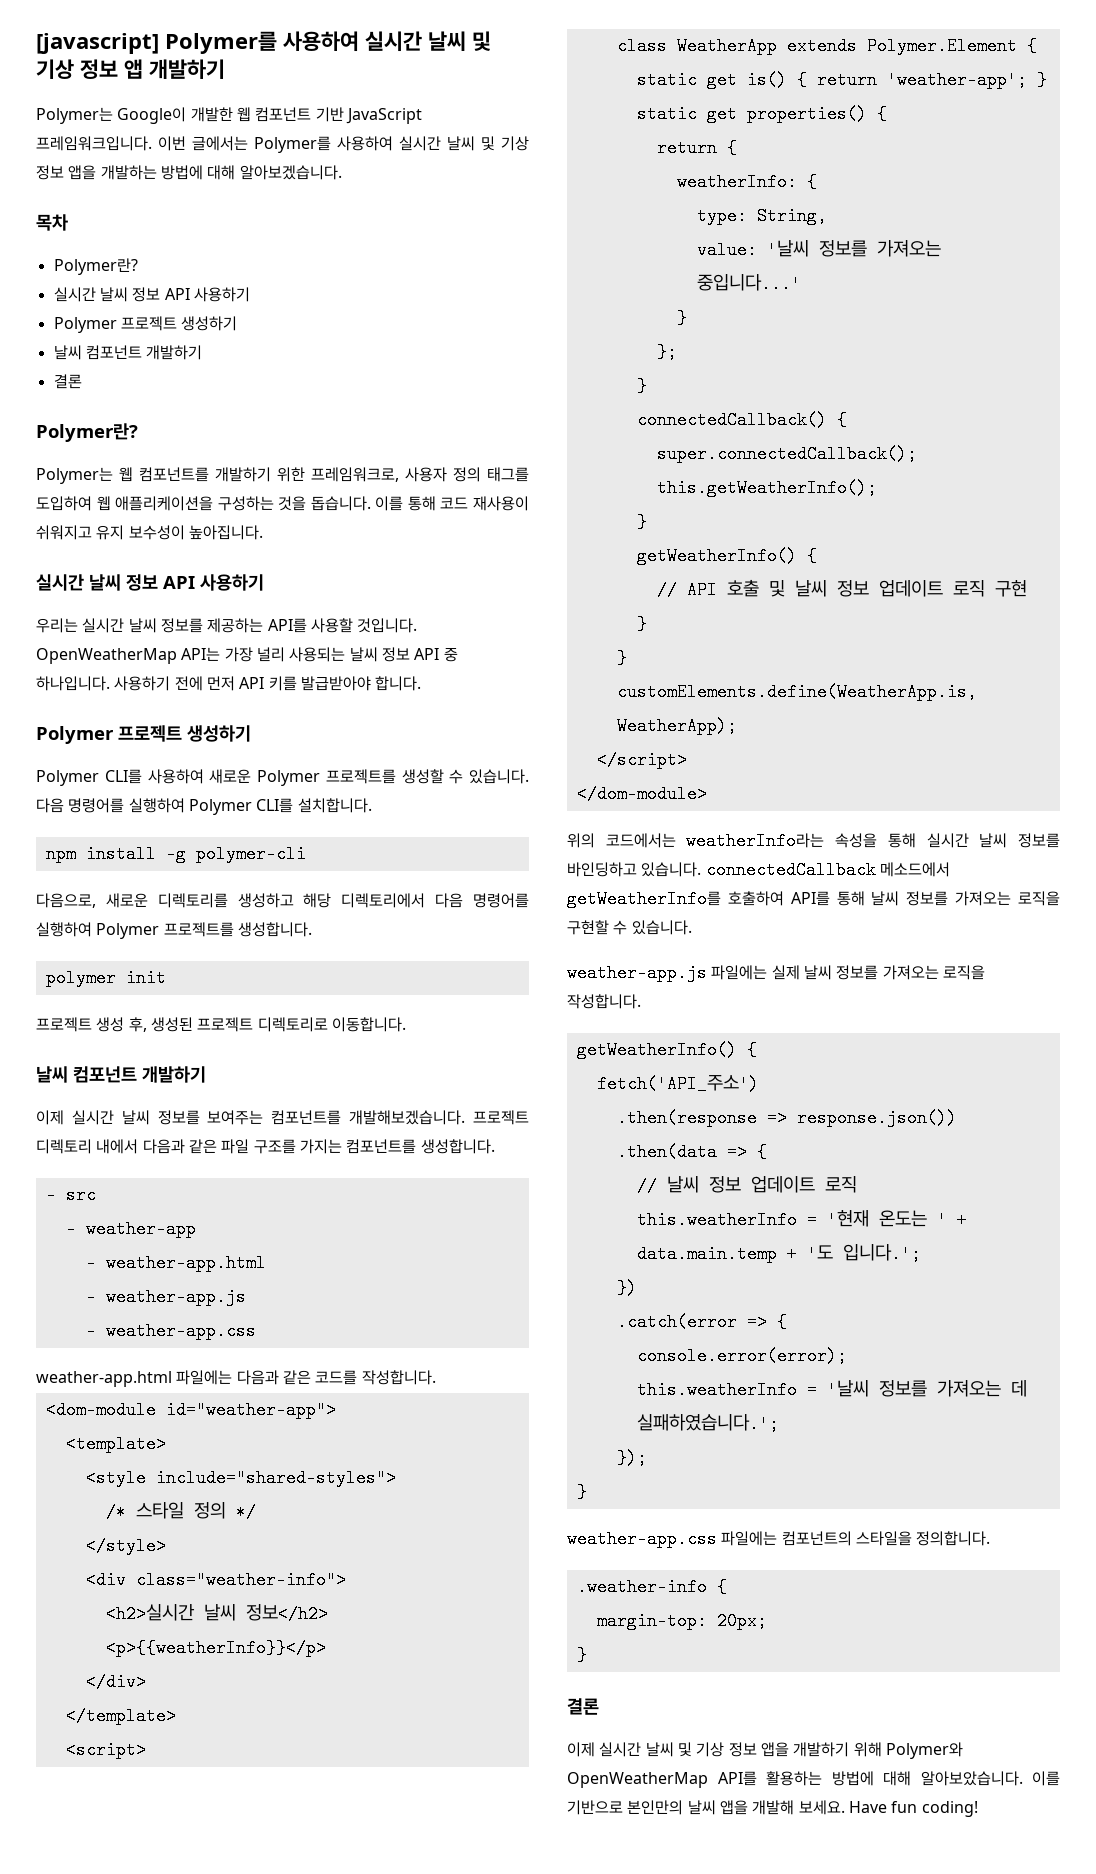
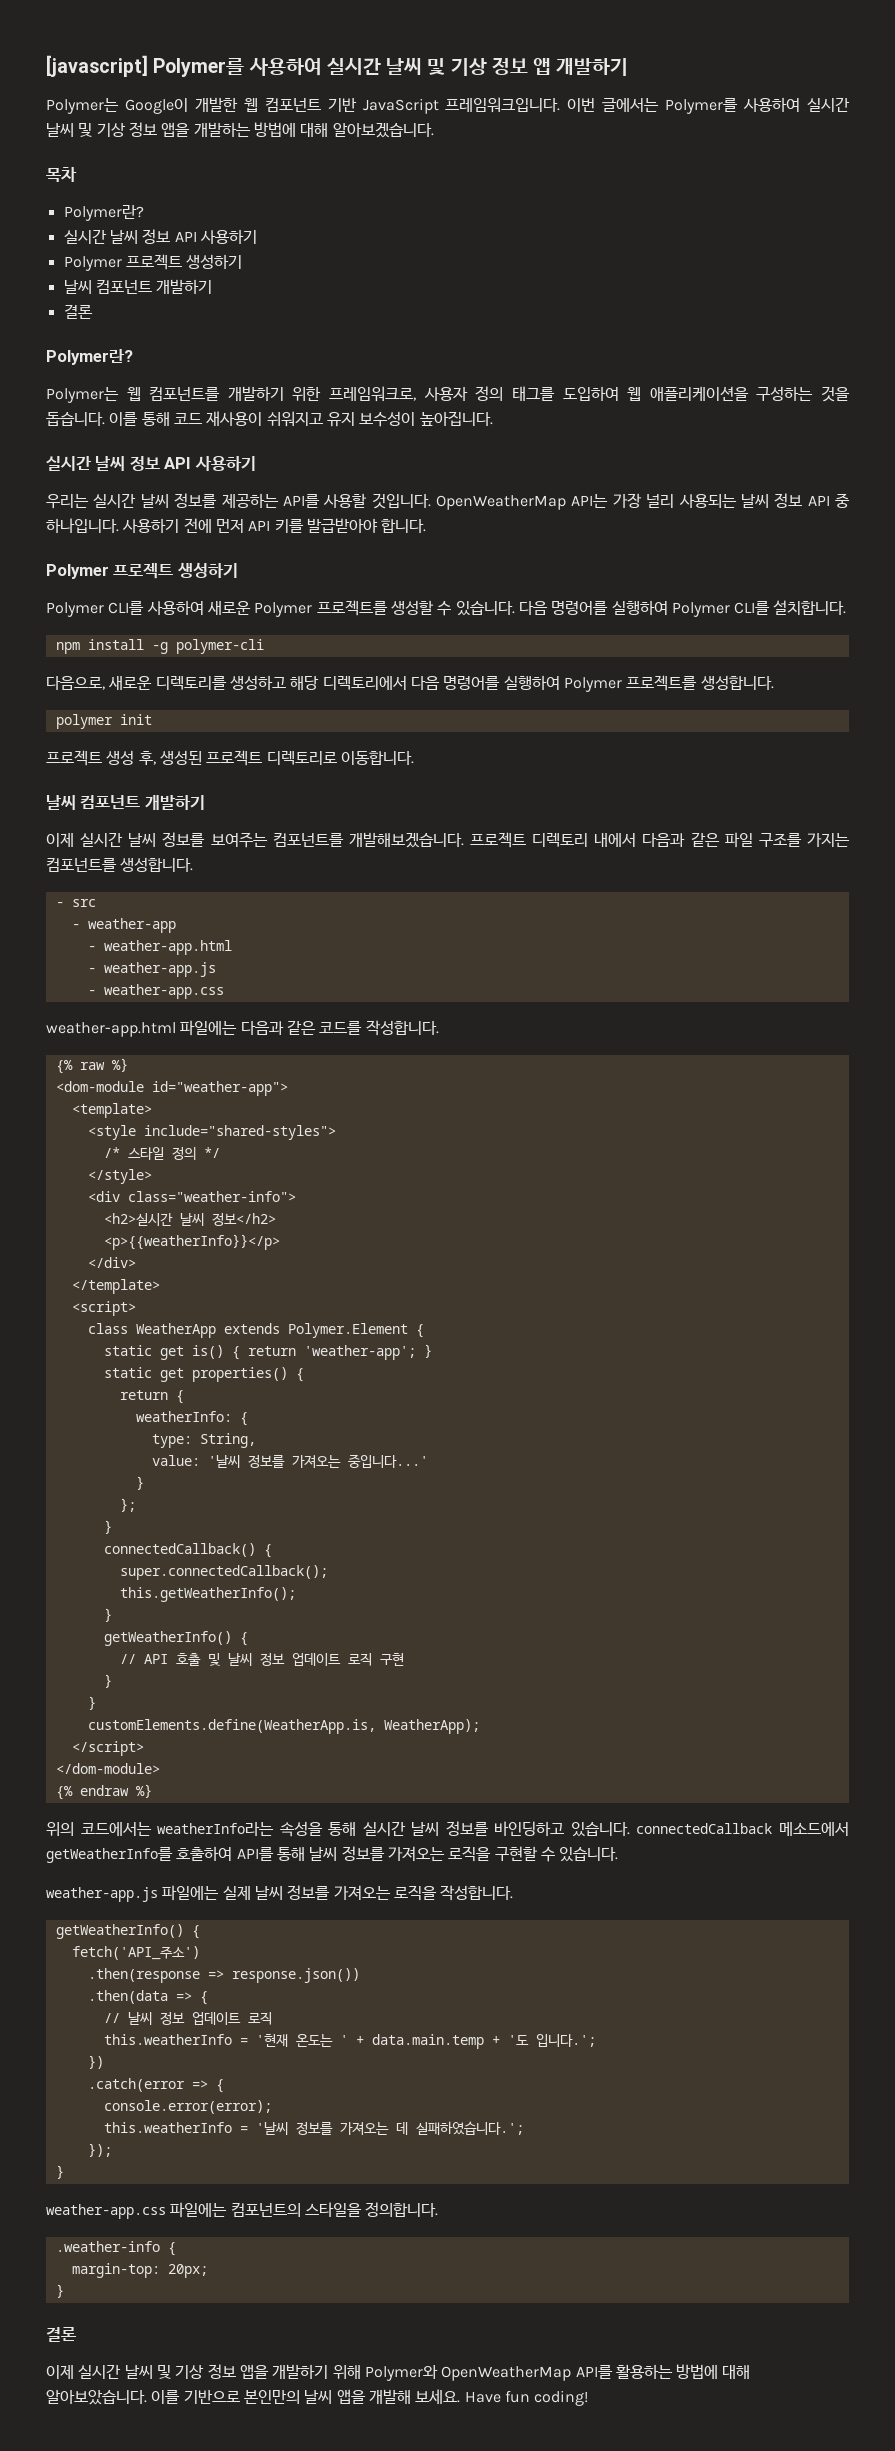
(436, 1377) none -> [55,1058,128,1074] // {% raw %}
(707, 794) none -> [55,1784,152,1800] // {% endraw %}

